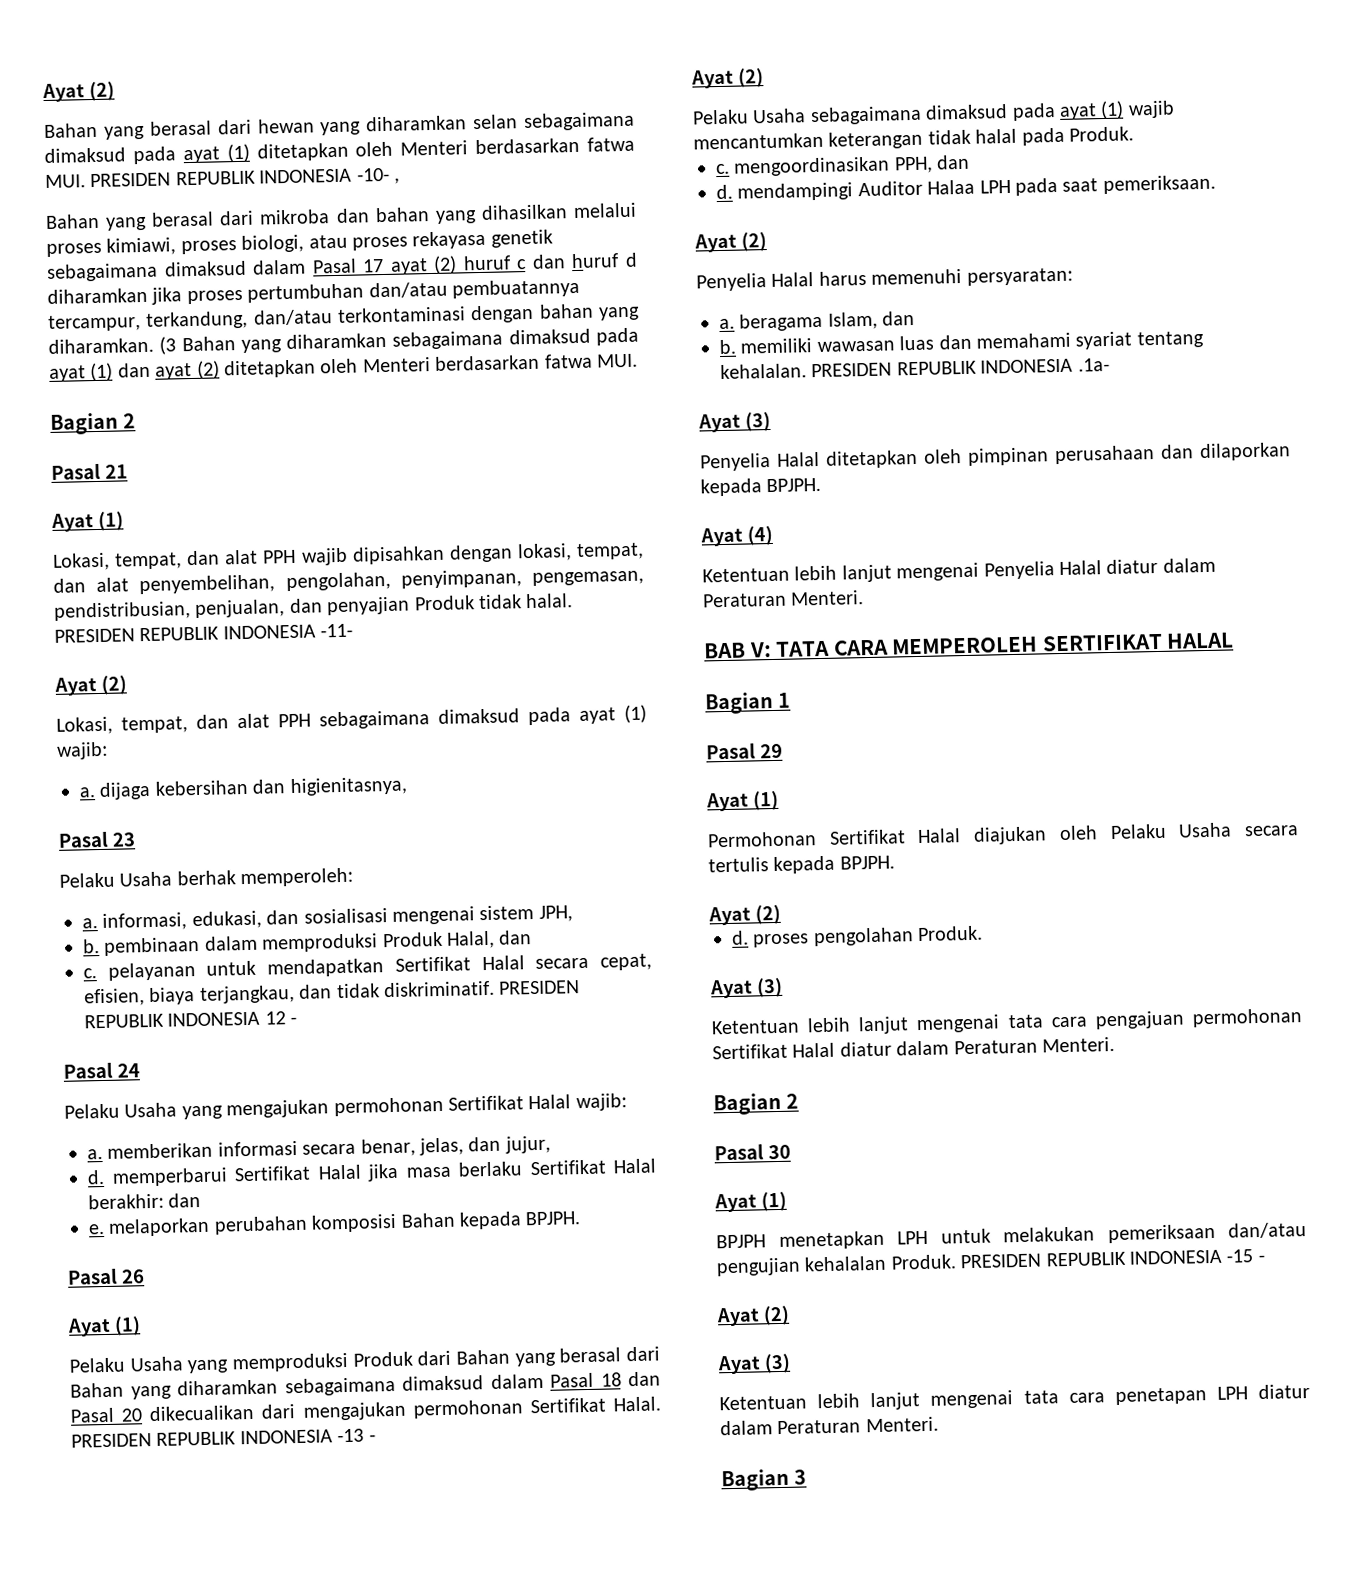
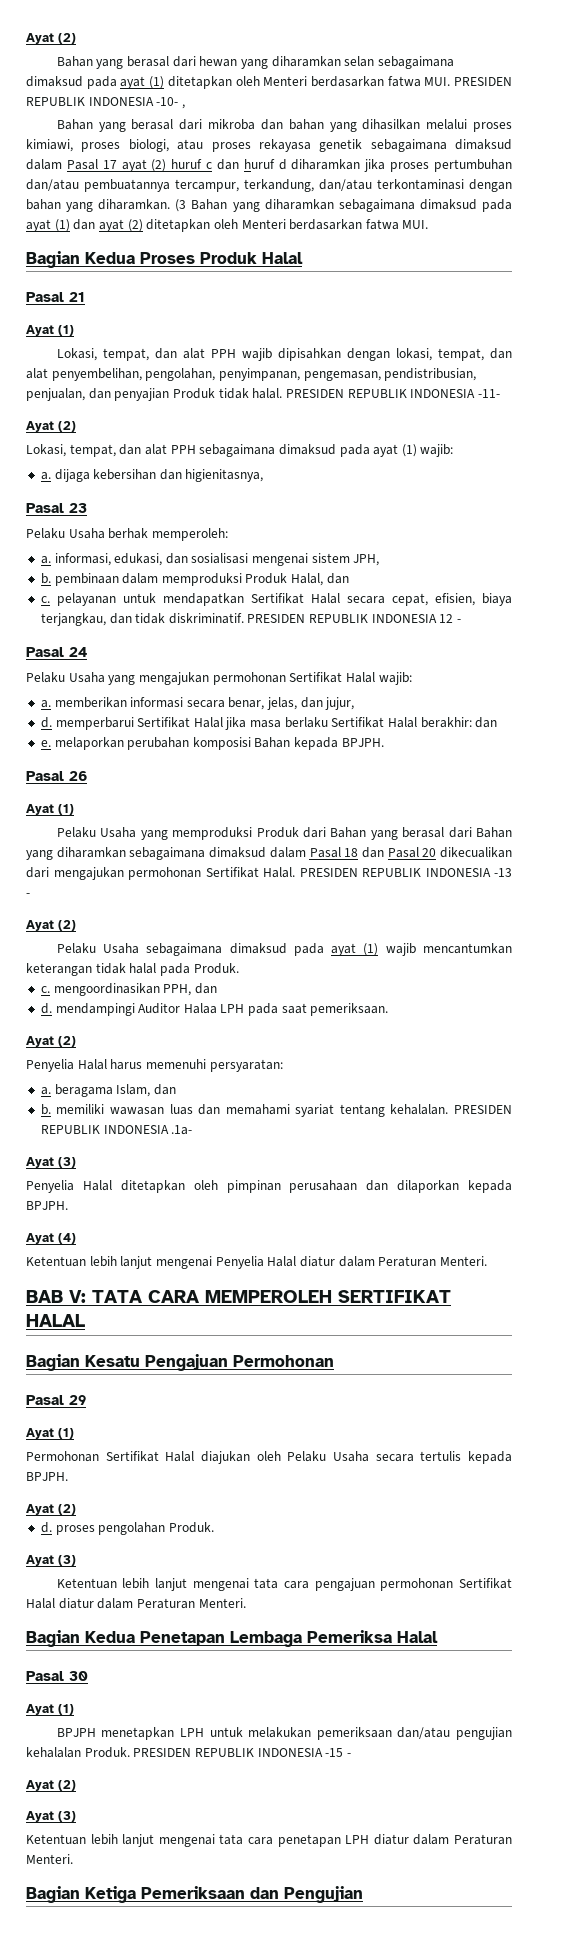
[123,413,137,429] 2 -> [85,252,303,264] Kedua Proses Produk Halal
[778,692,792,708] 1 -> [85,1354,334,1371] Kesatu Pengajuan Permohonan
[786,1093,800,1109] 2 -> [85,1630,438,1647] Kedua Penetapan Lembaga Pemeriksa Halal
[794,1469,808,1485] 3 -> [85,1886,363,1903] Ketiga Pemeriksaan dan Pengujian

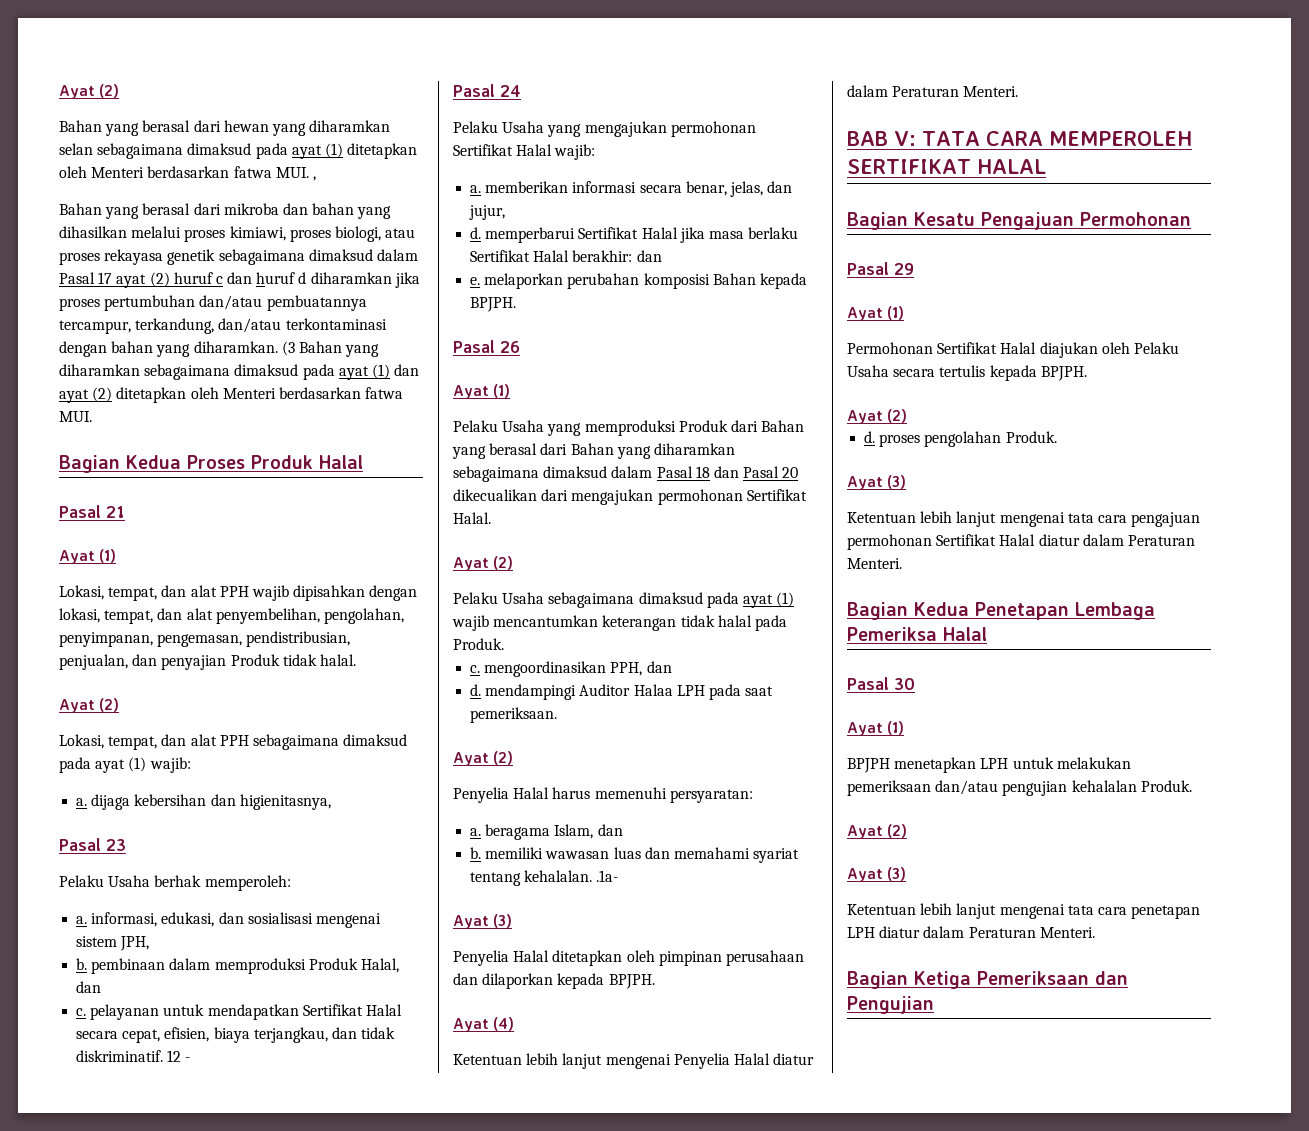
[453,77,512,86] [26,97,179,106] PRESIDEN REPUBLIK INDONESIA -10- -> (309, 172) none
[285,389,500,398] PRESIDEN REPUBLIK INDONESIA -11- -> (356, 660) none
[247,614,437,623] PRESIDEN REPUBLIK INDONESIA -> (164, 1056) none
[299,868,512,877] [26,893,30,897] PRESIDEN REPUBLIK INDONESIA -13 - -> (491, 518) none
[453,1105,512,1114] [40,1125,169,1134] PRESIDEN REPUBLIK INDONESIA -> (593, 876) none
[133,1748,351,1757] PRESIDEN REPUBLIK INDONESIA -15 - -> (1192, 786) none

